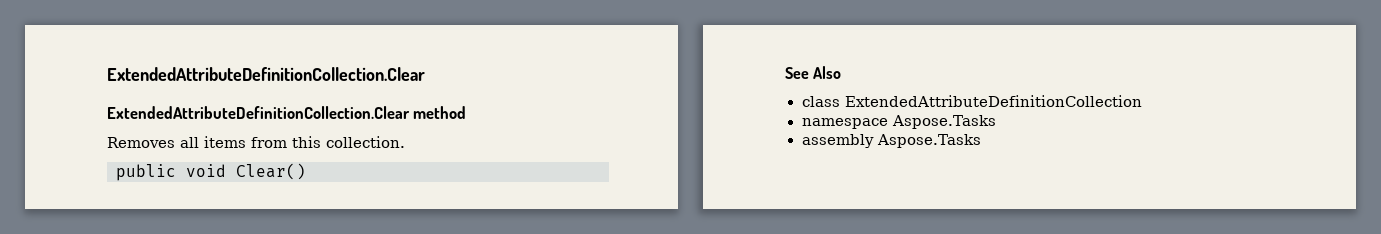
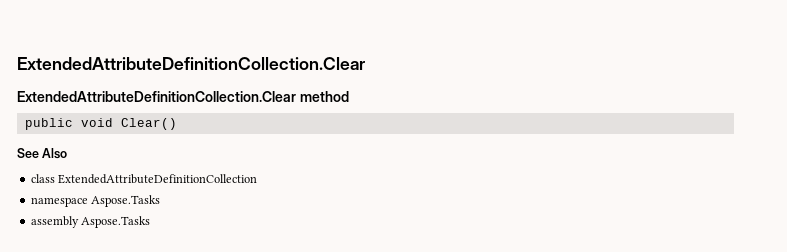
[107,136,405,148] // Removes all items from this collection. -> (349, 96) none

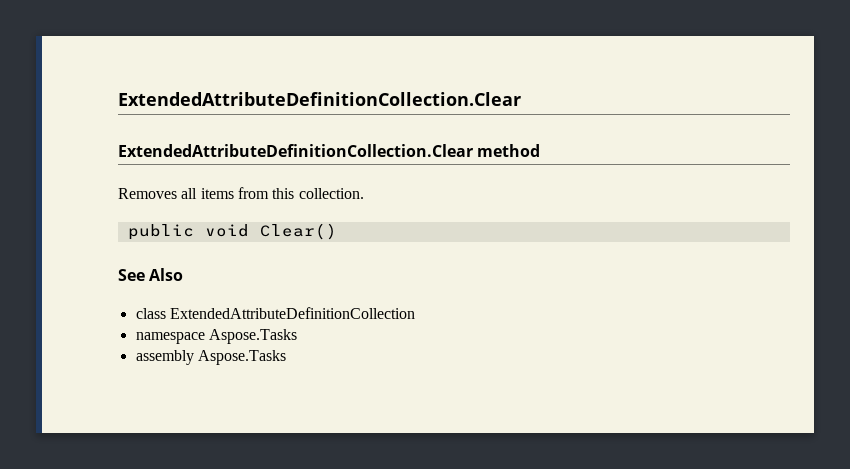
(349, 96) none -> [118,187,364,199] // Removes all items from this collection.

